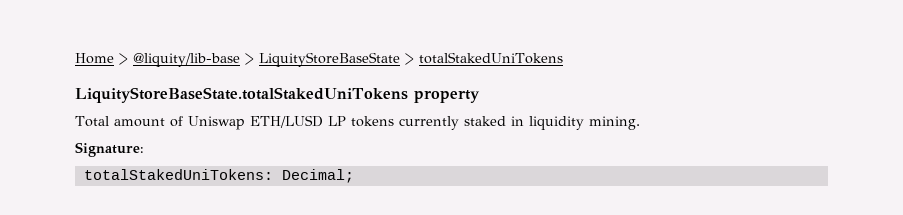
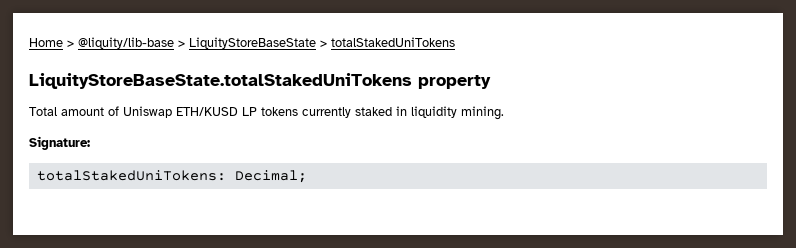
[249,115,323,128] ETH/LUSD -> [176,107,238,116] ETH/KUSD

